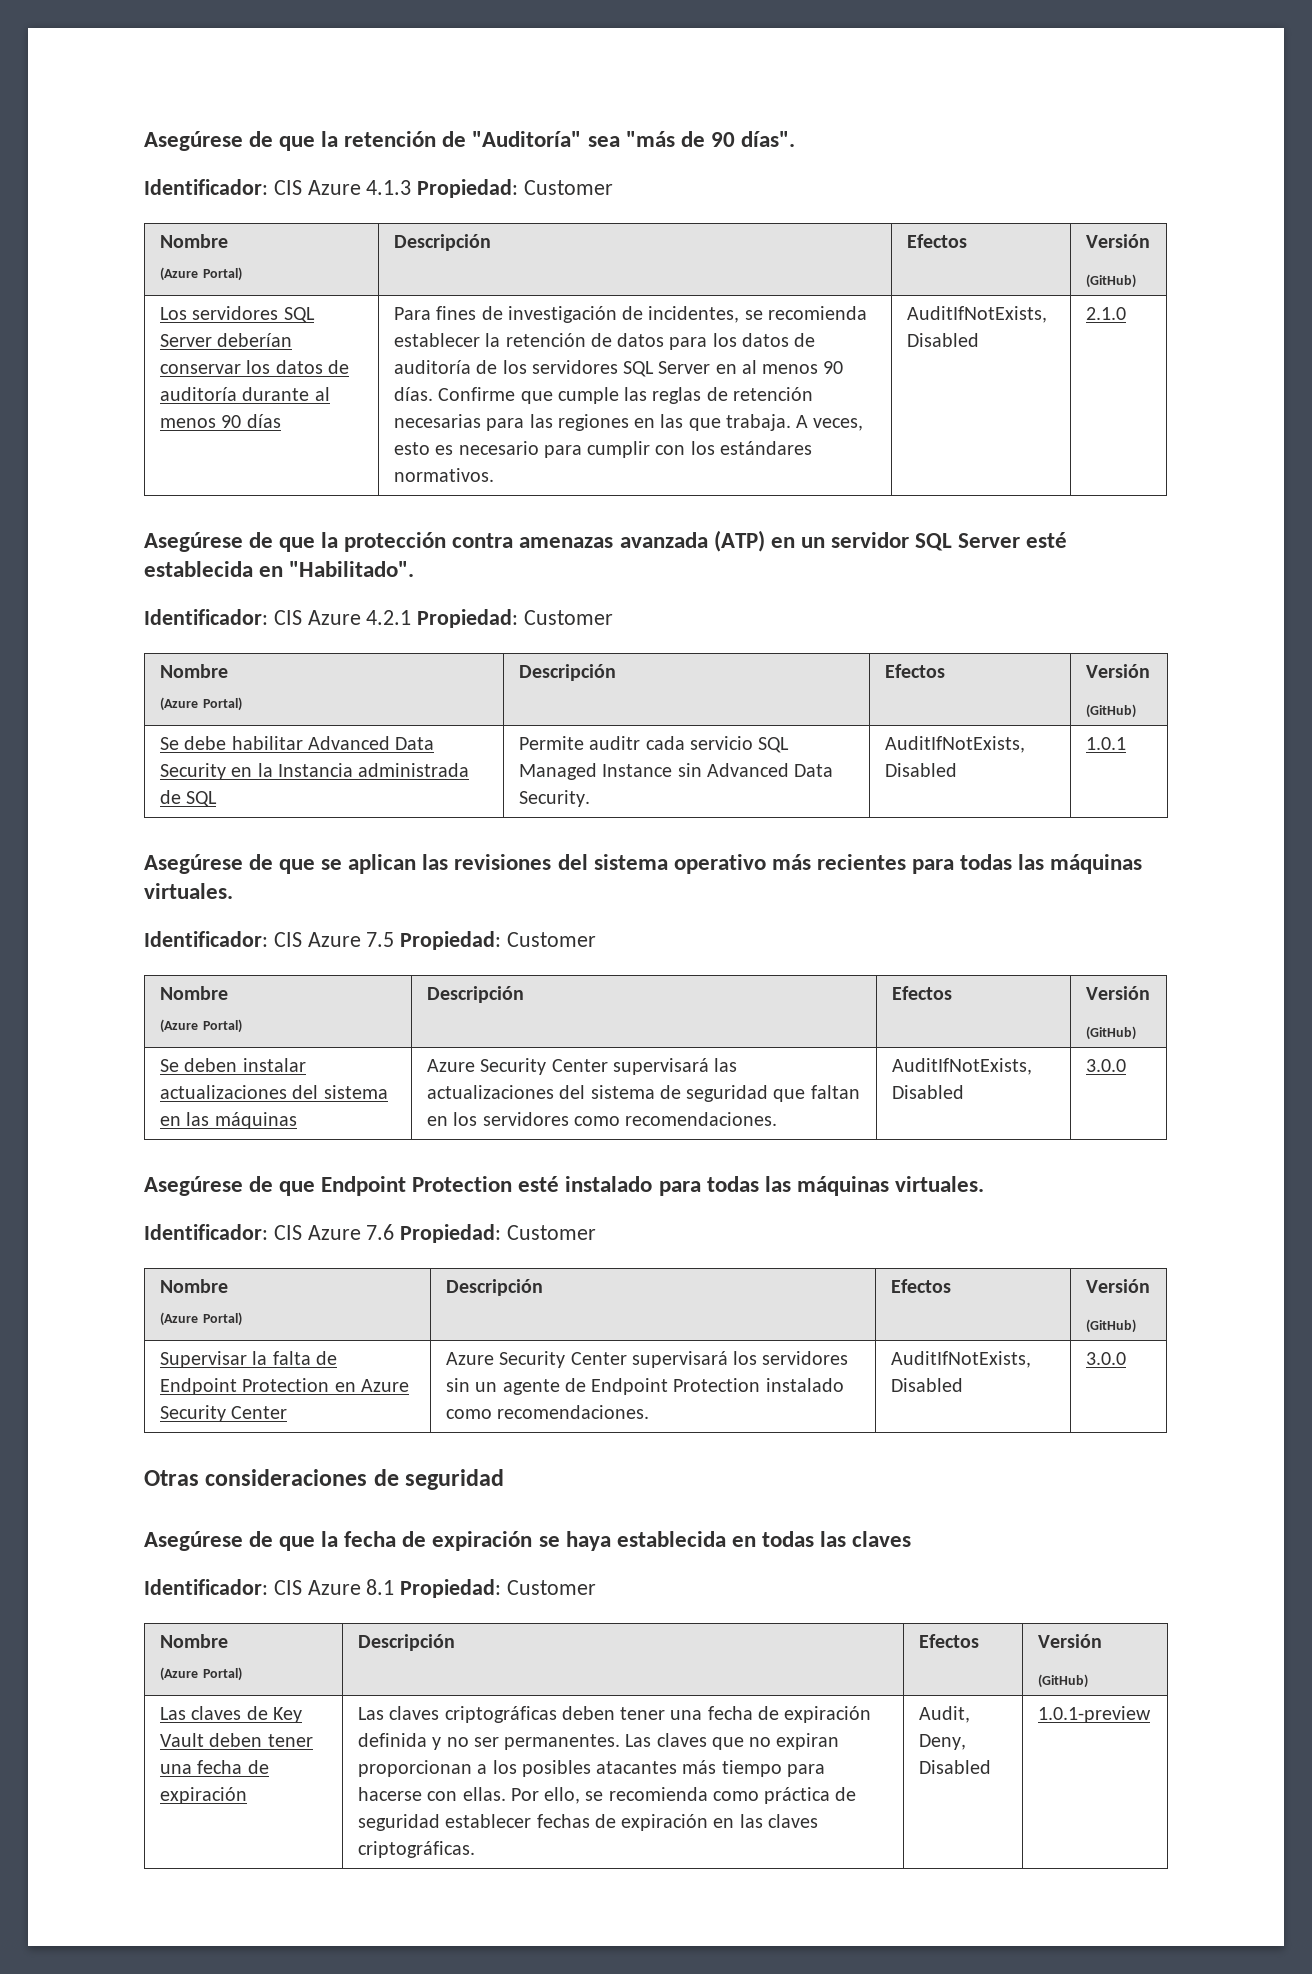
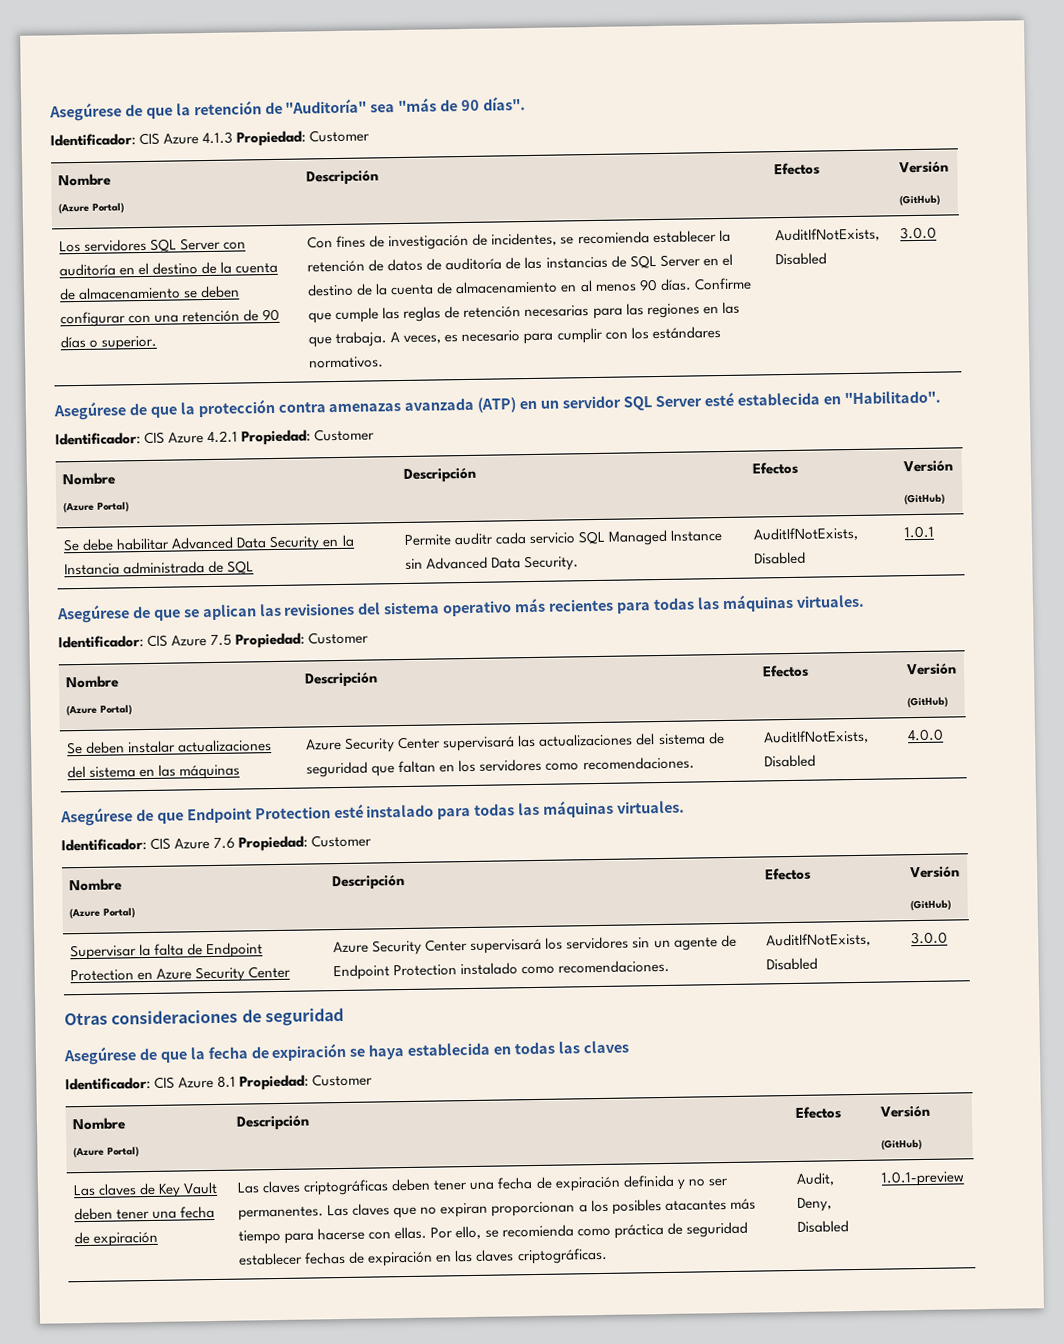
[217,333,293,347] [159,360,349,374] [159,387,330,401] [159,418,216,428] deberían conservar los datos de auditoría durante al menos -> [223,241,247,250] [59,261,279,277] [59,285,241,301] [60,309,260,328] con auditoría en el destino de la cuenta de almacenamiento se deben configurar con una retención de
[393,307,431,320] | Para -> [89,335,158,351] [307,236,334,249] o superior. | Con
[669,333,816,350] [393,360,711,377] para los datos de auditoría de los servidores SQL Server -> [426,253,733,271] [307,280,559,297] de auditoría de las instancias de SQL Server en el destino de la cuenta de almacenamiento
[393,442,430,455] esto -> (442, 339) none
[1085,307,1126,320] 2.1.0 -> [900,226,938,240] 3.0.0
[1085,1059,1126,1072] 3.0.0 -> [907,728,945,742] 4.0.0

